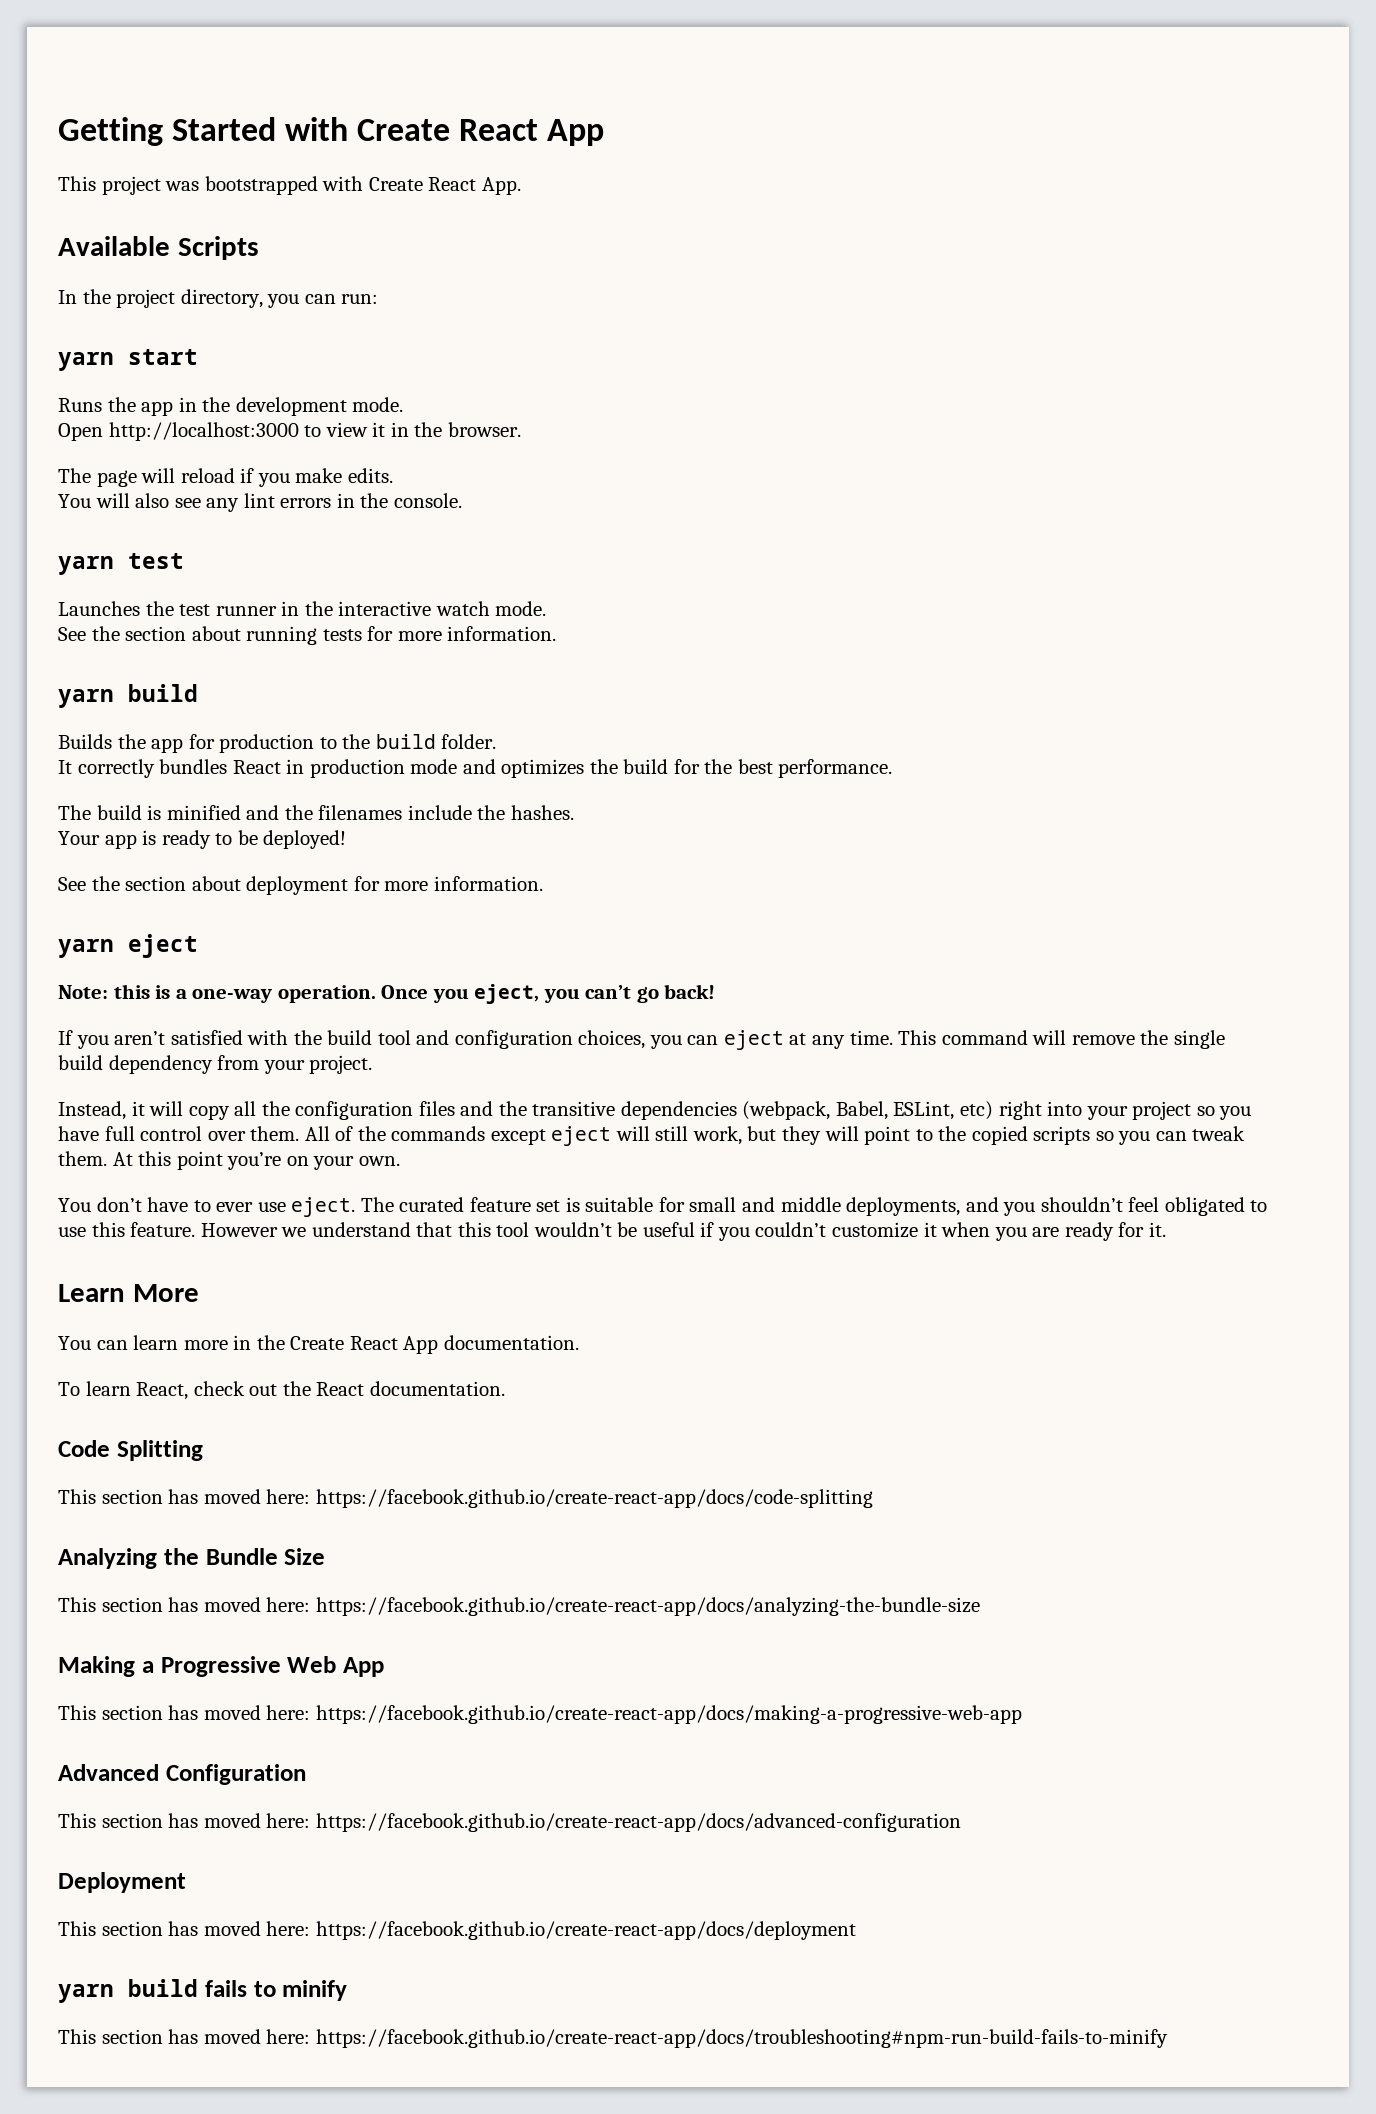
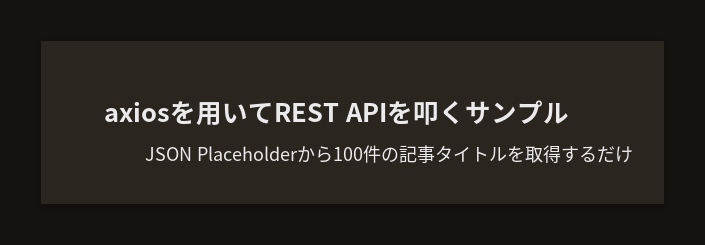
[58,117,605,146] [58,176,521,195] [58,236,259,260] [58,289,379,308] [58,349,198,371] [58,397,404,416] [58,422,521,441] [58,468,393,487] [58,493,462,512] [58,553,184,575] [58,601,547,616] [58,626,557,645] [58,684,198,708] [58,734,497,753] [58,759,893,778] [58,805,574,820] [58,830,347,849] [58,876,543,895] [58,934,198,958] [58,984,716,1004] [58,1030,1225,1050] [58,1055,373,1074] [58,1101,1252,1120] [58,1126,1246,1146] [58,1151,400,1170] [58,1197,1268,1217] [58,1222,1166,1241] [58,1284,199,1302] [58,1335,579,1354] [58,1381,505,1400] [58,1440,203,1461] [58,1489,873,1508] [58,1548,326,1569] [58,1597,980,1616] [58,1656,384,1677] [58,1705,1022,1724] [58,1764,306,1785] [58,1813,961,1832] [58,1872,186,1893] [58,1921,856,1940] [58,1979,348,2003] [58,2029,1168,2048] Getting Started with Create React App // This project was bootstrapped with Create React App. // Available Scripts // In the project directory, you can run: // yarn start // Runs the app in the development mode. // Open http://localhost:3000 to view it in the browser. // The page will reload if you make edits. // You will also see any lint errors in the console. // yarn test // Launches the test runner in the interactive watch mode. // See the section about running tests for more information. // yarn build // Builds the app for production to the build folder. // It correctly bundles React in production mode and optimizes the build for the best performance. // The build is minified and the filenames include the hashes. // Your app is ready to be deployed! // See the section about deployment for more information. // yarn eject // Note: this is a one-way operation. Once you eject, you can’t go back! // If you aren’t satisfied with the build tool and configuration choices, you can eject at any time. This command will remove the single build dependency from your project. // Instead, it will copy all the configuration files and the transitive dependencies (webpack, Babel, ESLint, etc) right into your project so you have full control over them. All of the commands except eject will still work, but they will point to the copied scripts so you can tweak them. At this point you’re on your own. // You don’t have to ever use eject. The curated feature set is suitable for small and middle deployments, and you shouldn’t feel obligated to use this feature. However we understand that this tool wouldn’t be useful if you couldn’t customize it when you are ready for it. // Learn More // You can learn more in the Create React App documentation. // To learn React, check out the React documentation. // Code Splitting // This section has moved here: https://facebook.github.io/create-react-app/docs/code-splitting // Analyzing the Bundle Size // This section has moved here: https://facebook.github.io/create-react-app/docs/analyzing-the-bundle-size // Making a Progressive Web App // This section has moved here: https://facebook.github.io/create-react-app/docs/making-a-progressive-web-app // Advanced Configuration // This section has moved here: https://facebook.github.io/create-react-app/docs/advanced-configuration // Deployment // This section has moved here: https://facebook.github.io/create-react-app/docs/deployment // yarn build fails to minify // This section has moved here: https://facebook.github.io/create-react-app/docs/troubleshooting#npm-run-build-fails-to-minify -> [104,100,569,126] [145,145,634,163] axiosを用いてREST APIを叩くサンプル // JSON Placeholderから100件の記事タイトルを取得するだけ

